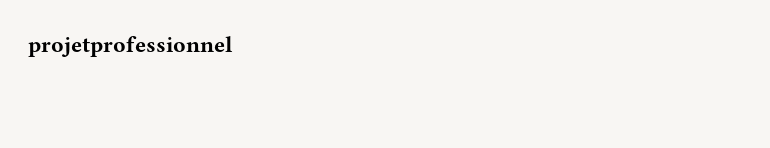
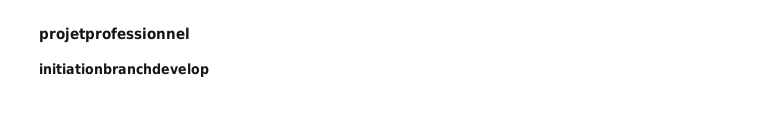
(233, 46) none -> [39,63,209,77] // initiationbranchdevelop

